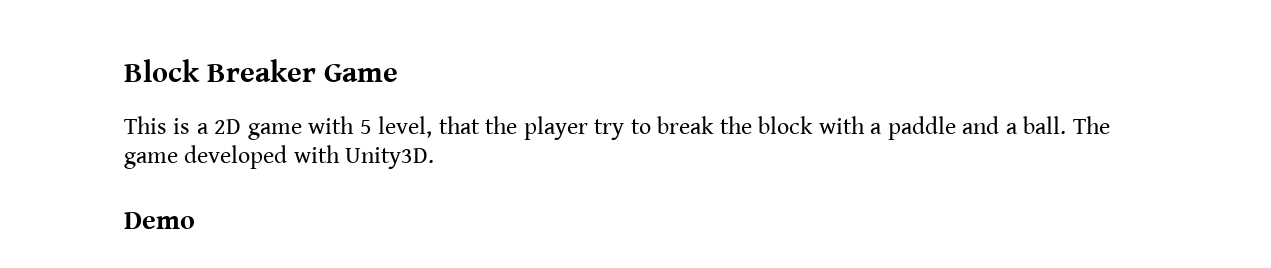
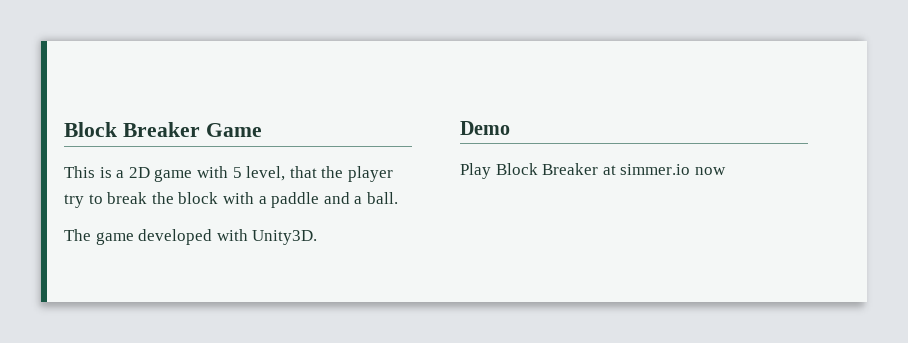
(1067, 125) none -> (398, 198) //
(195, 220) none -> [460,163,726,179] // Play Block Breaker at simmer.io now

